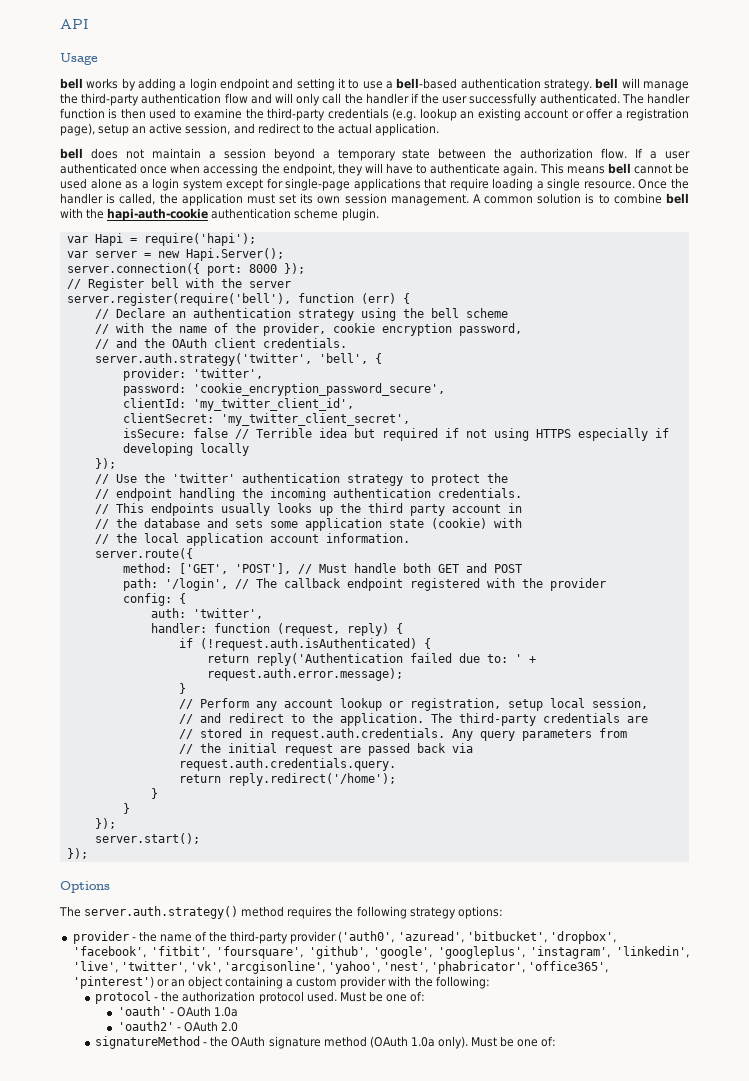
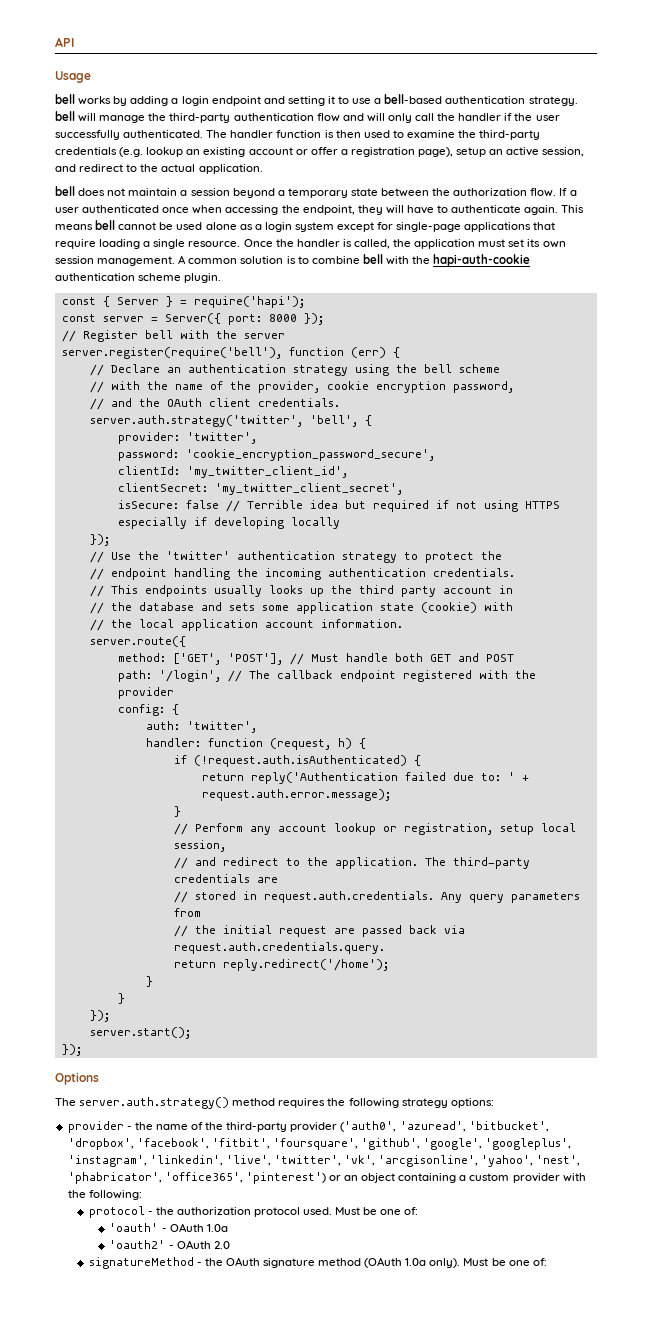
[66,233,123,246] var Hapi -> [61,296,173,307] const { Server }
[66,251,88,258] var -> [61,314,96,322] const
[157,248,284,261] [66,263,200,274] new Hapi.Server(); // server.connection({ -> [164,313,221,324] Server({
[346,623,389,636] reply) -> [337,738,352,749] h)

